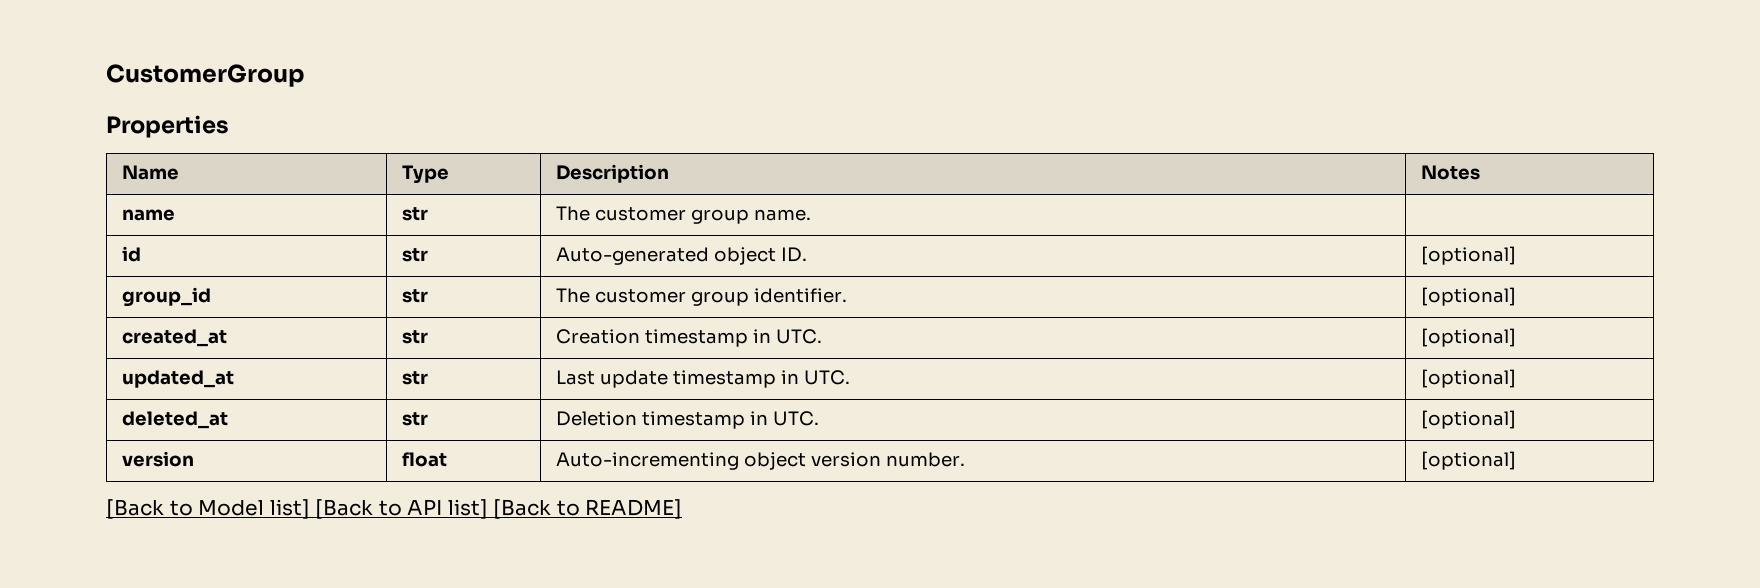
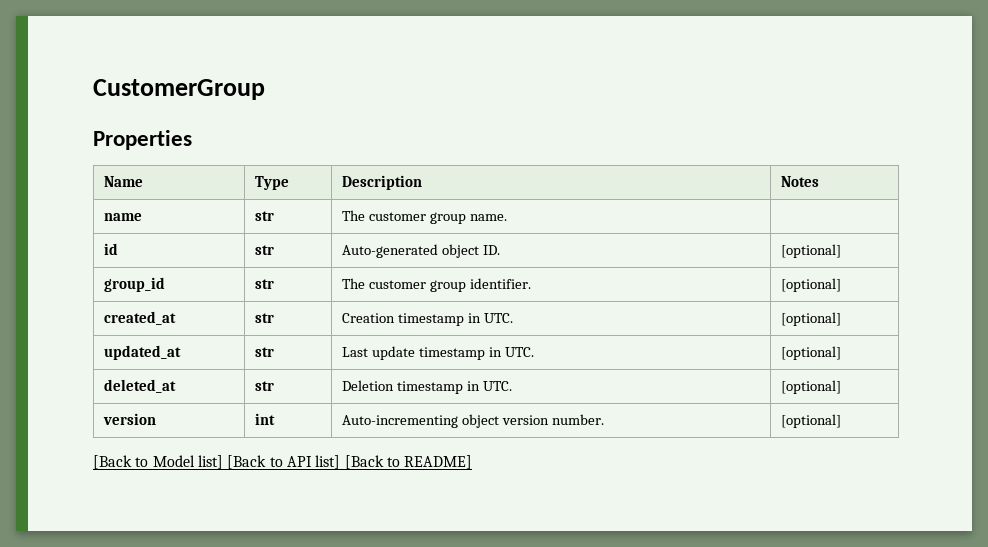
[401,452,447,467] float -> [255,413,276,425] int

